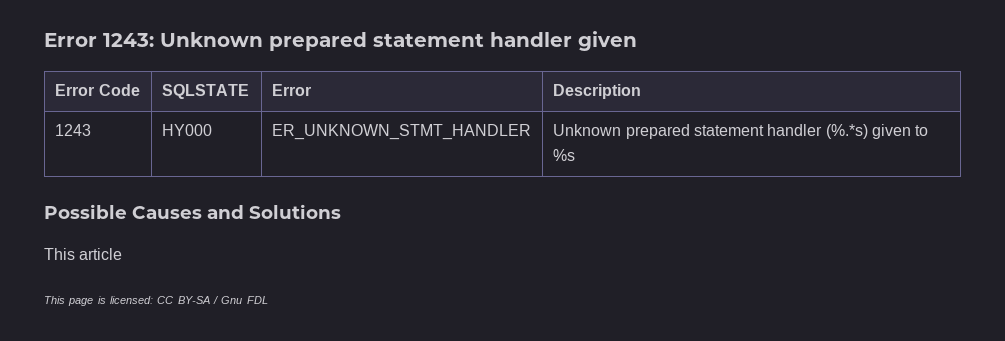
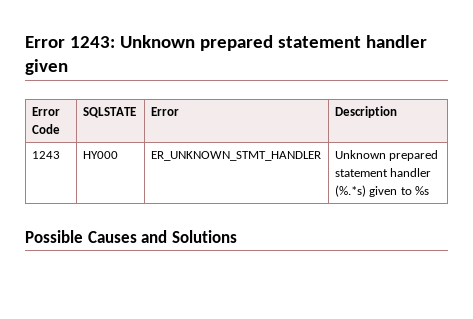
[44,248,123,260] [44,296,268,306] // This article // This page is licensed: CC BY-SA / Gnu FDL -> (237, 236) none

